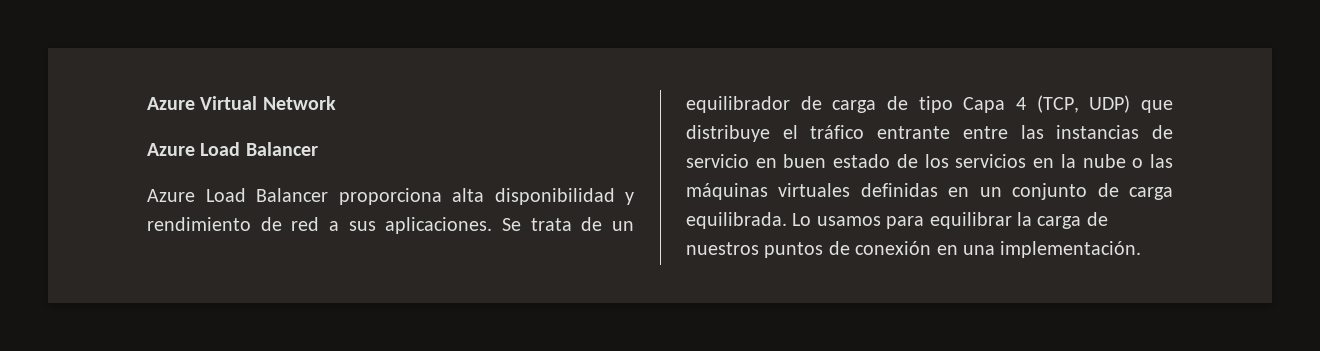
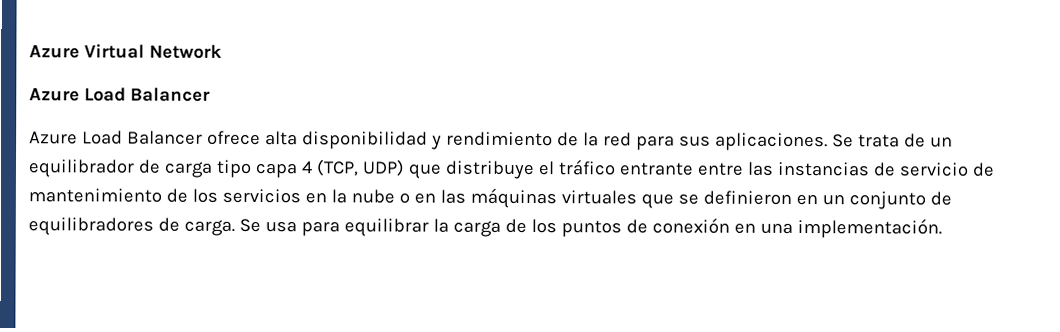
[338,188,442,205] proporciona -> [206,130,261,146] ofrece
[291,217,339,231] red a -> [582,132,675,151] la red para
[887,96,1006,113] de tipo Capa -> [215,159,298,179] tipo capa
[755,154,891,168] en buen estado -> [971,162,995,177] [28,188,162,203] de mantenimiento
(1144, 163) none -> [413,192,436,204] en
[860,183,938,197] definidas -> [640,190,792,209] que se definieron
[1129,187,1173,200] [686,212,881,229] carga equilibrada. Lo usamos -> [28,217,297,236] equilibradores de carga. Se usa
[686,242,759,255] nuestros -> [530,219,557,234] los

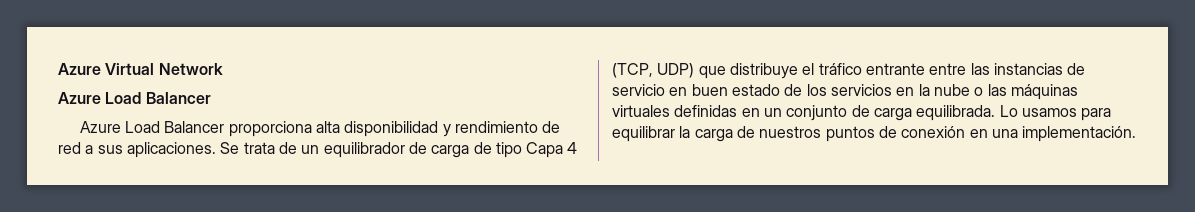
[206,130,261,146] ofrece -> [228,121,312,137] proporciona
[582,132,675,151] la red para -> [58,142,94,154] red a
[215,159,298,179] tipo capa -> [473,142,564,158] de tipo Capa
[971,162,995,177] [28,188,162,203] de mantenimiento -> [669,84,780,96] en buen estado
[413,192,436,204] en -> (984, 91) none
[640,190,792,209] que se definieron -> [674,105,738,117] definidas
[28,217,297,236] equilibradores de carga. Se usa -> [873,105,1077,121] carga equilibrada. Lo usamos
[530,219,557,234] los -> [759,126,822,138] nuestros

